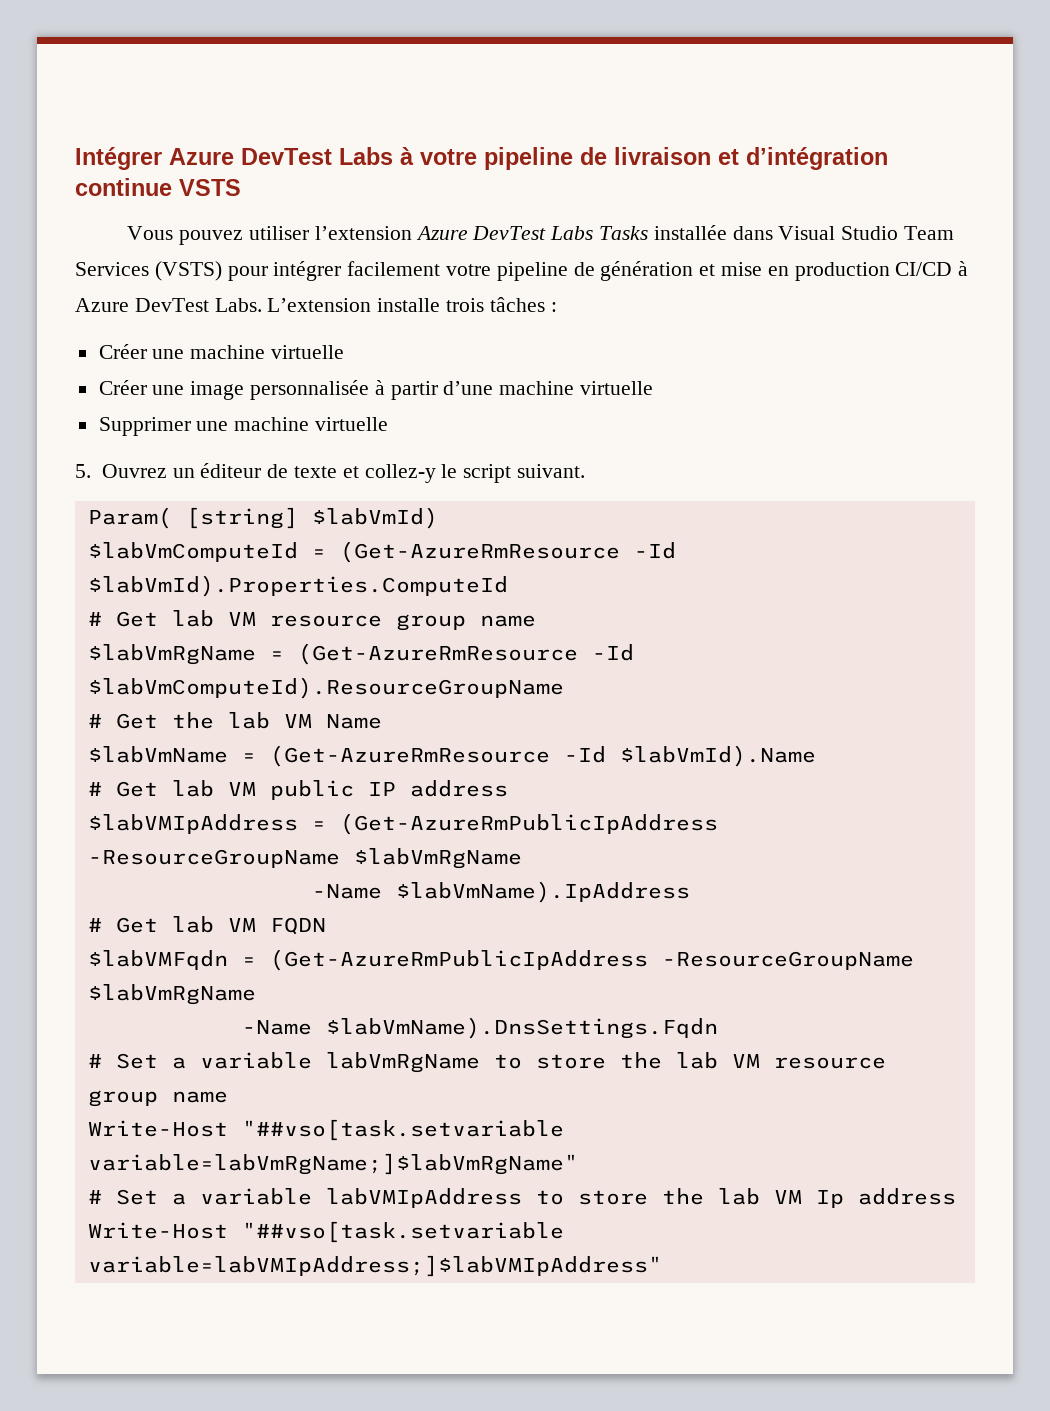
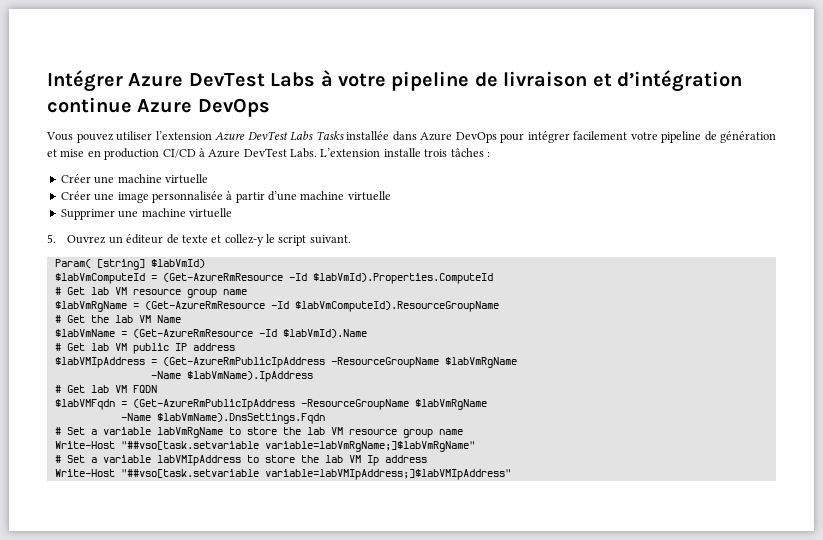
[179,179,241,196] VSTS -> [137,98,270,117] Azure DevOps
[778,226,955,240] [75,261,222,281] Visual Studio Team Services (VSTS) -> [420,132,497,143] Azure DevOps

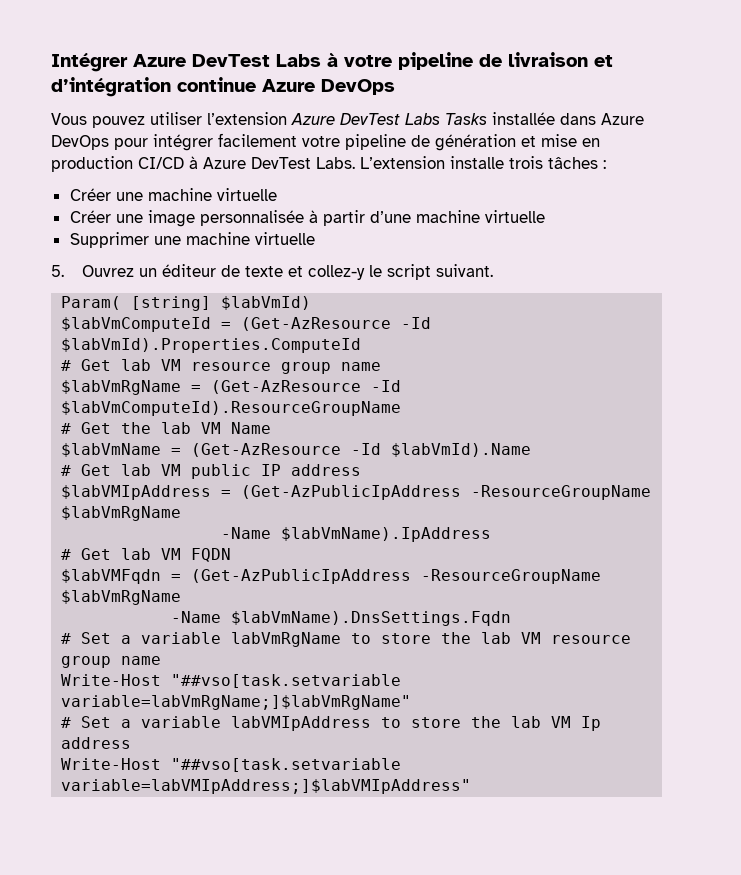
[162,273,283,282] (Get-AzureRmResource -> [241,317,392,331] (Get-AzResource
[144,301,265,310] (Get-AzureRmResource -> [211,380,362,394] (Get-AzResource
[132,329,253,338] (Get-AzureRmResource -> [191,443,342,457] (Get-AzResource
[162,357,325,368] (Get-AzureRmPublicIpAddress -> [241,485,462,500] (Get-AzPublicIpAddress
[132,399,295,410] (Get-AzureRmPublicIpAddress -> [191,569,412,584] (Get-AzPublicIpAddress

